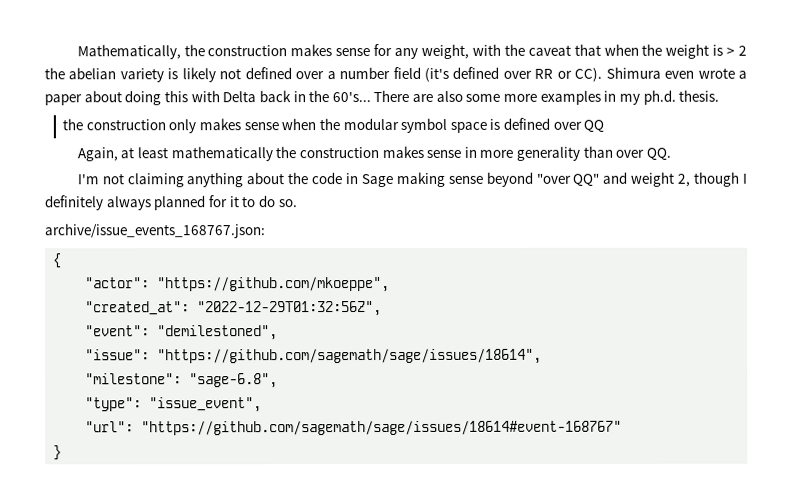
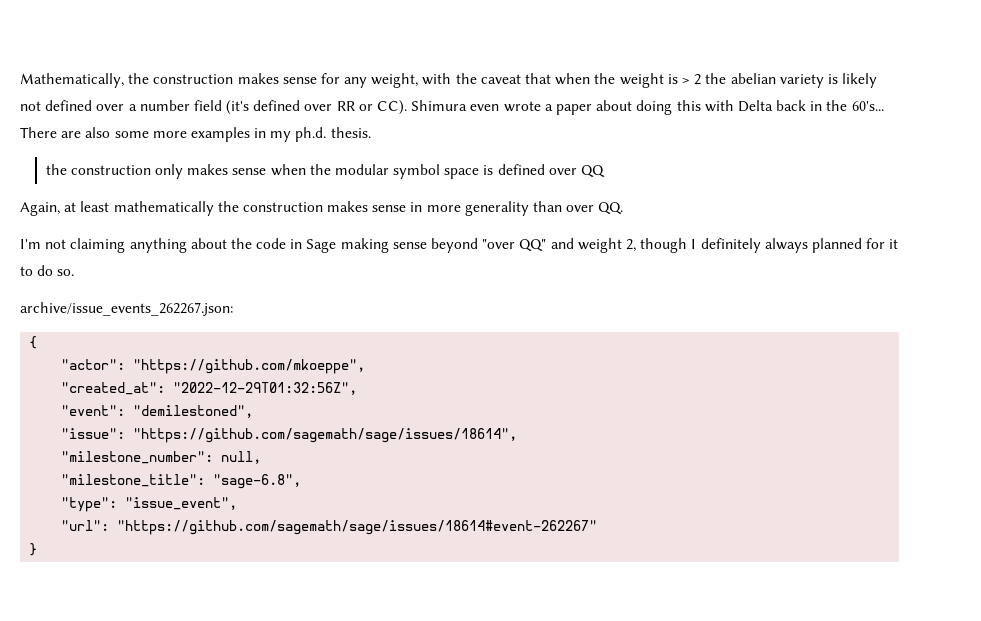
[44,223,265,239] archive/issue_events_168767.json: -> [20,302,233,316] archive/issue_events_262267.json:
[85,373,183,385] "milestone": -> [61,451,262,464] [61,474,206,487] "milestone_number": null, // "milestone_title":
[141,420,623,436] "https://github.com/sagemath/sage/issues/18614#event-168767" -> [117,520,598,535] "https://github.com/sagemath/sage/issues/18614#event-262267"

